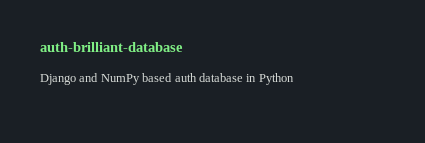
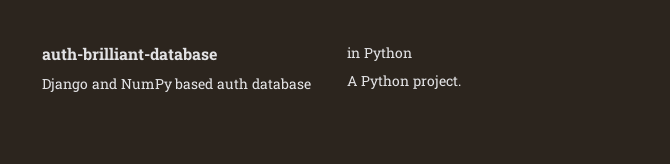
(294, 79) none -> [347,75,461,89] // A Python project.

